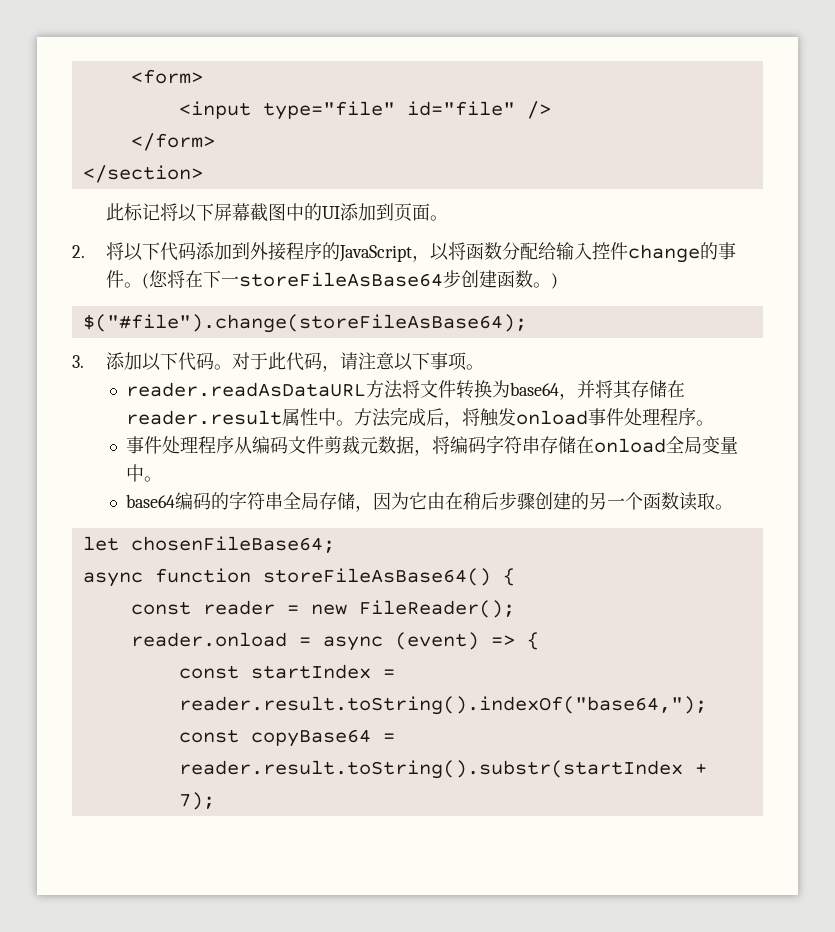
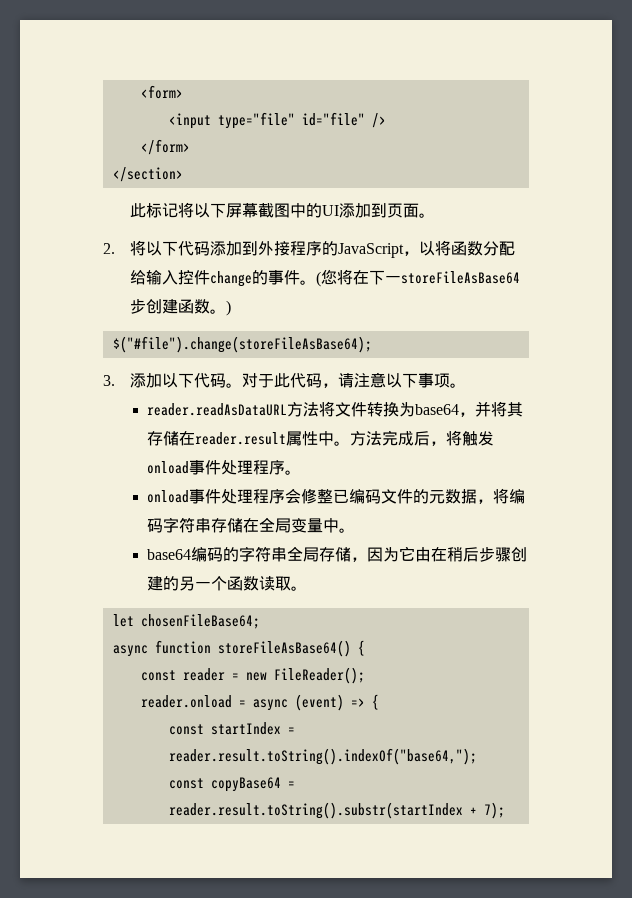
[126,436,253,454] 事件处理程序从 -> [147,488,350,504] onload事件处理程序会修整已
[324,436,361,455] 剪裁 -> [413,489,430,504] 的
[594,438,667,453] onload -> (260, 525) none

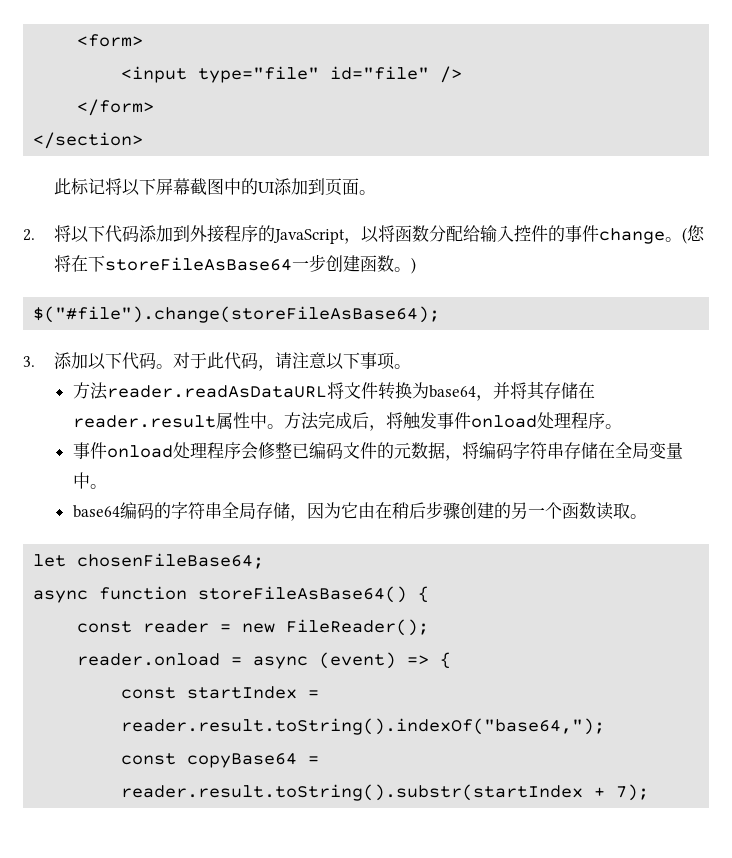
[209,270,300,287] change的事件 -> [547,225,665,244] 的事件change
[384,271,520,284] 一storeFileAsBase64 -> [104,257,309,271] storeFileAsBase64一
[147,402,320,417] reader.readAsDataURL方法 -> [72,382,327,400] 方法reader.readAsDataURL
[147,460,222,475] onload事件 -> [436,412,537,429] 事件onload
[147,489,222,504] onload事件 -> [72,442,173,459] 事件onload

